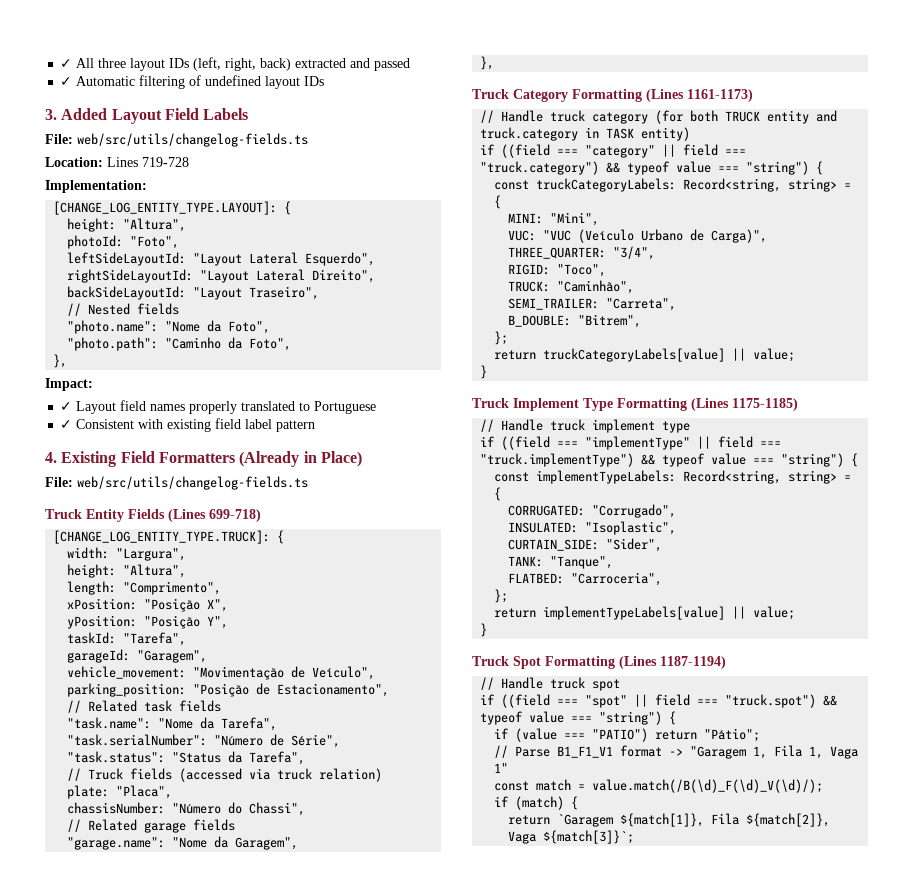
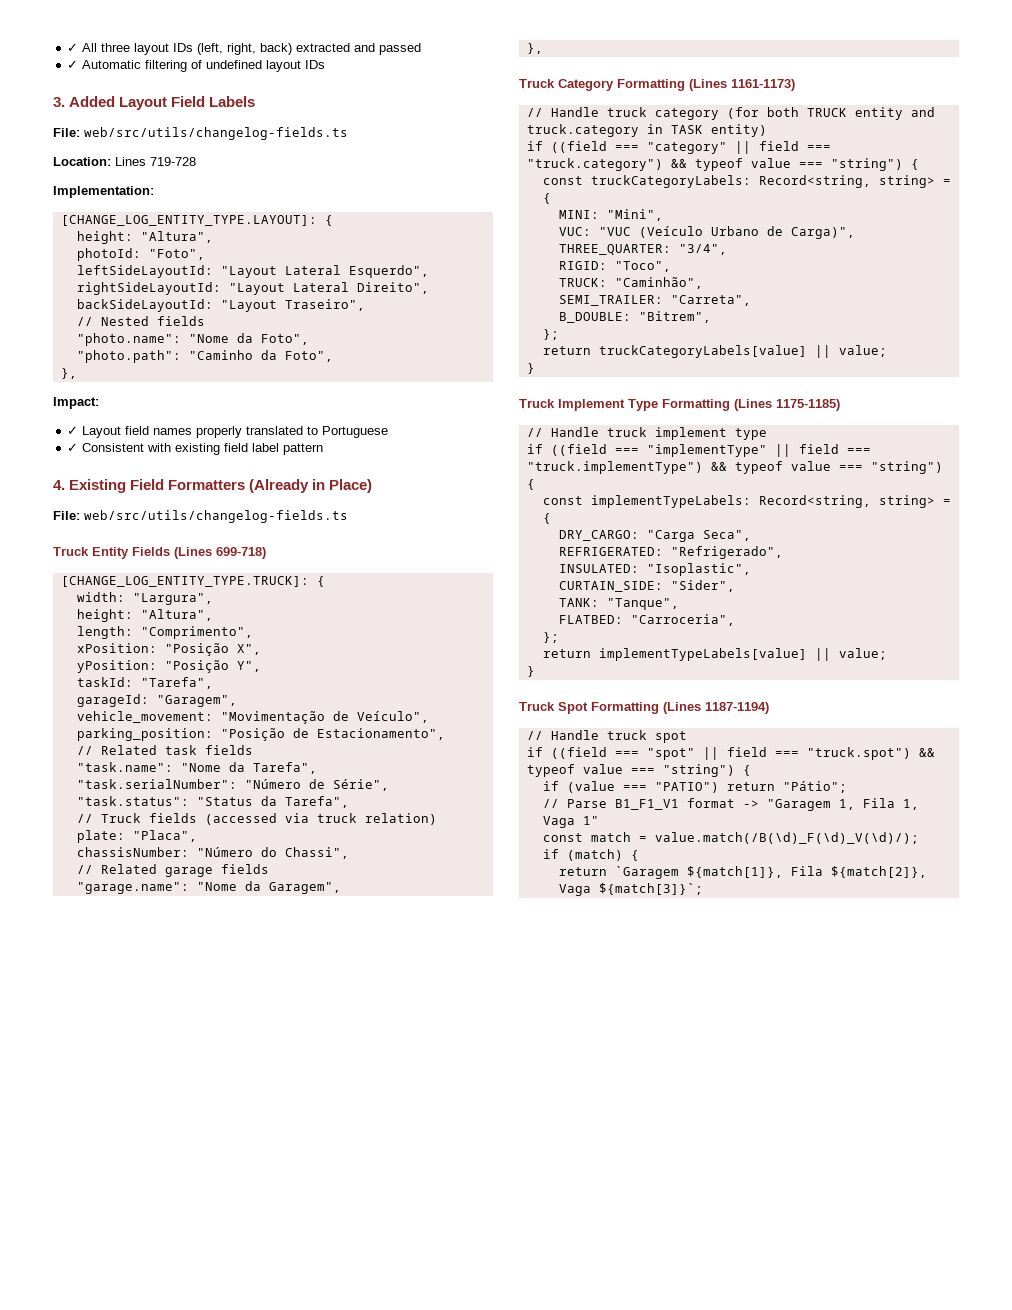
[508,504,677,518] CORRUGATED: "Corrugado", -> [558,530,751,542] [558,546,783,559] DRY_CARGO: "Carga Seca", // REFRIGERATED: "Refrigerado",

